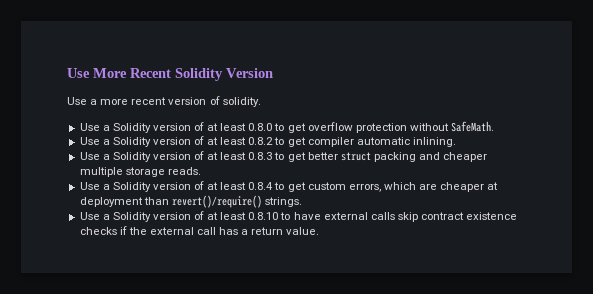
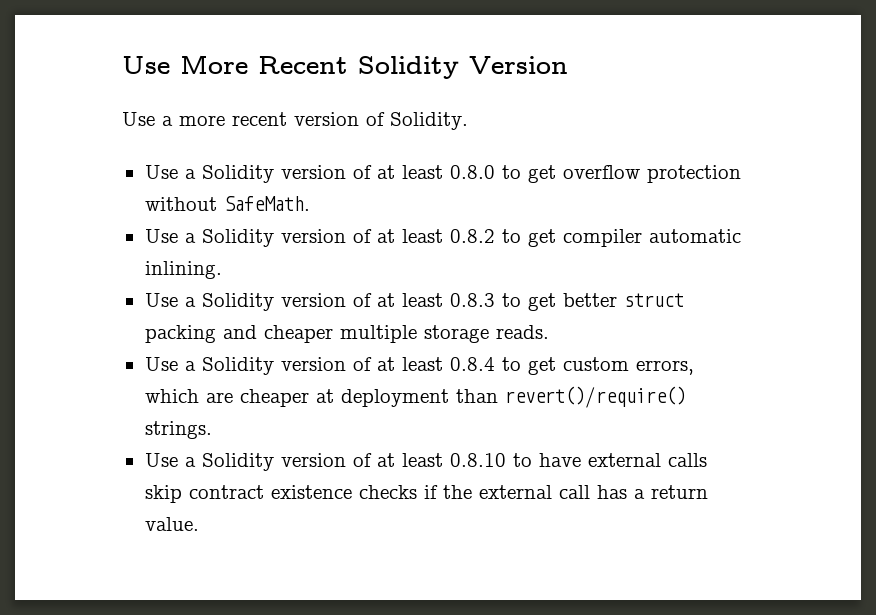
[222,97,261,107] solidity. -> [390,112,468,130] Solidity.

